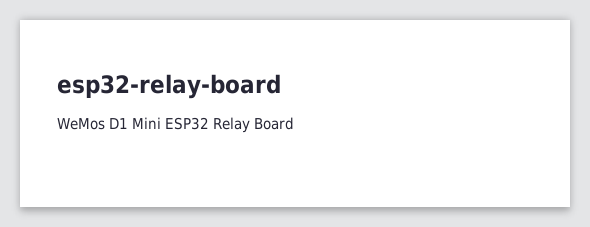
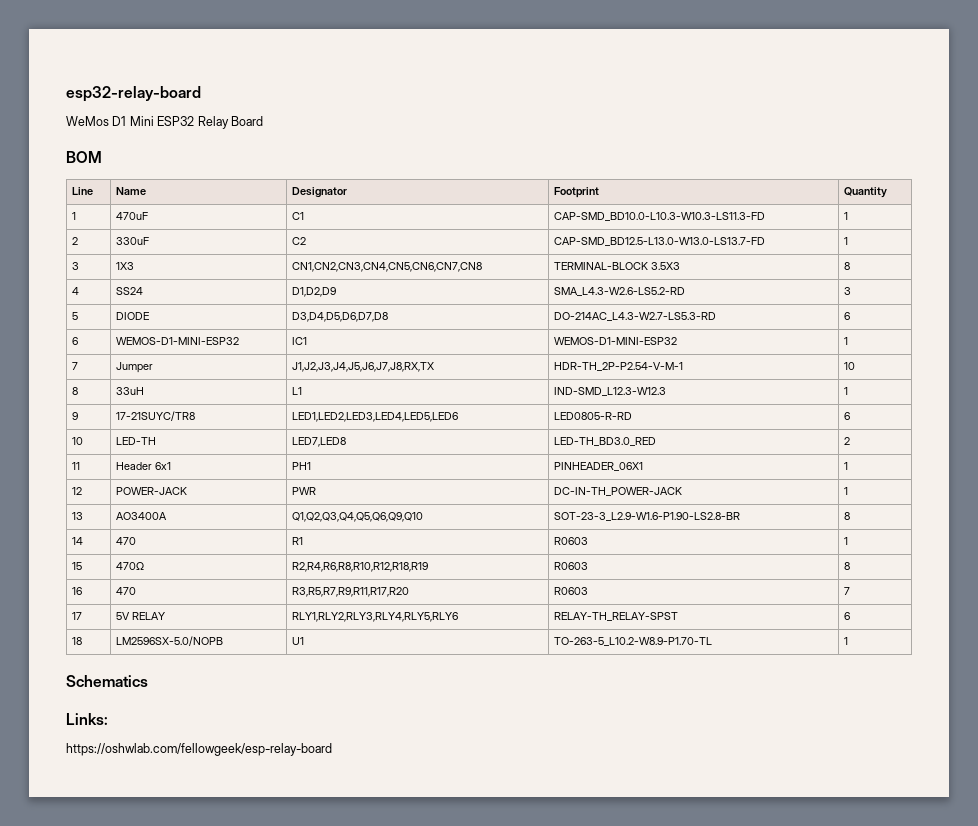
(295, 123) none -> [66,151,102,163] [72,187,94,195] [116,187,147,195] [292,187,348,198] [554,187,600,198] [844,187,888,198] [72,212,77,220] [116,212,149,220] [292,212,305,220] [554,212,766,221] [844,212,849,220] [72,237,79,245] [116,237,150,245] [292,237,307,245] [554,237,766,246] [844,237,849,245] [72,262,80,270] [116,262,135,270] [292,262,483,272] [554,262,681,270] [844,262,851,270] [72,287,80,295] [116,287,144,295] [292,287,337,297] [554,287,686,296] [844,287,852,295] [72,312,79,320] [116,312,150,320] [292,312,389,322] [554,312,717,321] [844,312,851,320] [72,337,79,345] [116,337,240,345] [292,337,308,345] [554,337,678,345] [844,337,849,345] [72,362,79,370] [116,362,154,373] [292,362,435,372] [554,362,684,371] [844,362,856,370] [72,387,79,395] [116,387,145,395] [292,387,303,395] [554,387,667,396] [844,387,849,395] [72,412,79,420] [116,411,196,421] [292,412,459,422] [554,412,633,420] [844,412,851,420] [72,437,84,445] [116,437,157,445] [292,437,347,447] [554,437,657,446] [844,437,851,445] [72,462,81,470] [116,462,172,470] [292,462,312,470] [554,462,644,471] [844,462,849,470] [72,487,83,495] [116,487,188,495] [292,487,317,495] [554,487,683,496] [844,487,849,495] [72,512,84,520] [116,512,168,520] [292,512,424,522] [554,512,741,521] [844,512,851,520] [72,537,84,545] [116,537,137,545] [292,537,304,545] [554,537,589,545] [844,537,849,545] [72,562,83,570] [116,562,145,570] [292,562,429,572] [554,562,589,570] [844,562,851,570] [72,587,83,595] [116,587,137,595] [292,587,410,597] [554,587,589,595] [844,587,851,595] [72,612,83,620] [116,612,166,620] [292,612,459,622] [554,612,679,621] [844,612,851,620] [72,637,83,645] [116,636,224,646] [292,637,305,645] [554,637,713,646] [844,637,849,645] [66,675,148,687] [66,713,108,725] [66,743,332,756] // BOM // Line | Name | Designator | Footprint | Quantity // 1 | 470uF | C1 | CAP-SMD_BD10.0-L10.3-W10.3-LS11.3-FD | 1 // 2 | 330uF | C2 | CAP-SMD_BD12.5-L13.0-W13.0-LS13.7-FD | 1 // 3 | 1X3 | CN1,CN2,CN3,CN4,CN5,CN6,CN7,CN8 | TERMINAL-BLOCK 3.5X3 | 8 // 4 | SS24 | D1,D2,D9 | SMA_L4.3-W2.6-LS5.2-RD | 3 // 5 | DIODE | D3,D4,D5,D6,D7,D8 | DO-214AC_L4.3-W2.7-LS5.3-RD | 6 // 6 | WEMOS-D1-MINI-ESP32 | IC1 | WEMOS-D1-MINI-ESP32 | 1 // 7 | Jumper | J1,J2,J3,J4,J5,J6,J7,J8,RX,TX | HDR-TH_2P-P2.54-V-M-1 | 10 // 8 | 33uH | L1 | IND-SMD_L12.3-W12.3 | 1 // 9 | 17-21SUYC/TR8 | LED1,LED2,LED3,LED4,LED5,LED6 | LED0805-R-RD | 6 // 10 | LED-TH | LED7,LED8 | LED-TH_BD3.0_RED | 2 // 11 | Header 6x1 | PH1 | PINHEADER_06X1 | 1 // 12 | POWER-JACK | PWR | DC-IN-TH_POWER-JACK | 1 // 13 | AO3400A | Q1,Q2,Q3,Q4,Q5,Q6,Q9,Q10 | SOT-23-3_L2.9-W1.6-P1.90-LS2.8-BR | 8 // 14 | 470 | R1 | R0603 | 1 // 15 | 470Ω | R2,R4,R6,R8,R10,R12,R18,R19 | R0603 | 8 // 16 | 470 | R3,R5,R7,R9,R11,R17,R20 | R0603 | 7 // 17 | 5V RELAY | RLY1,RLY2,RLY3,RLY4,RLY5,RLY6 | RELAY-TH_RELAY-SPST | 6 // 18 | LM2596SX-5.0/NOPB | U1 | TO-263-5_L10.2-W8.9-P1.70-TL | 1 // Schematics // Links: // https://oshwlab.com/fellowgeek/esp-relay-board

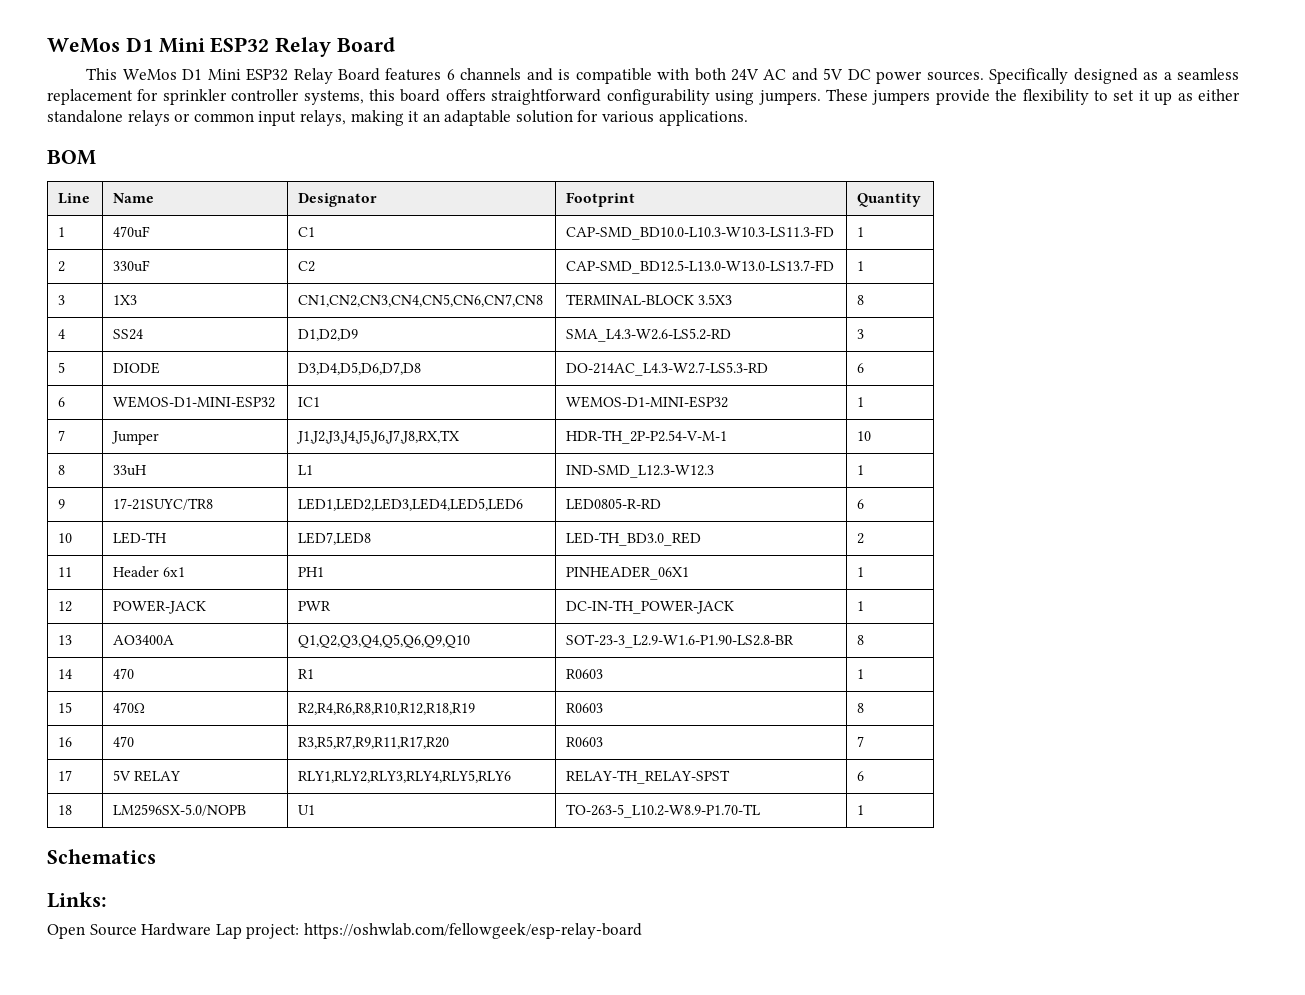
[66,86,201,102] [66,116,263,129] esp32-relay-board // WeMos D1 Mini ESP32 Relay Board -> [47,37,396,57] [86,68,1239,84] [47,89,1241,105] [47,110,748,126] WeMos D1 Mini ESP32 Relay Board // This WeMos D1 Mini ESP32 Relay Board features 6 channels and is compatible with both 24V AC and 5V DC power sources. Specifically designed as a seamless replacement for sprinkler controller systems, this board offers straightforward configurability using jumpers. These jumpers provide the flexibility to set it up as either standalone relays or common input relays, making it an adaptable solution for various applications.
(108, 719) none -> [47,923,300,939] Open Source Hardware Lap project:

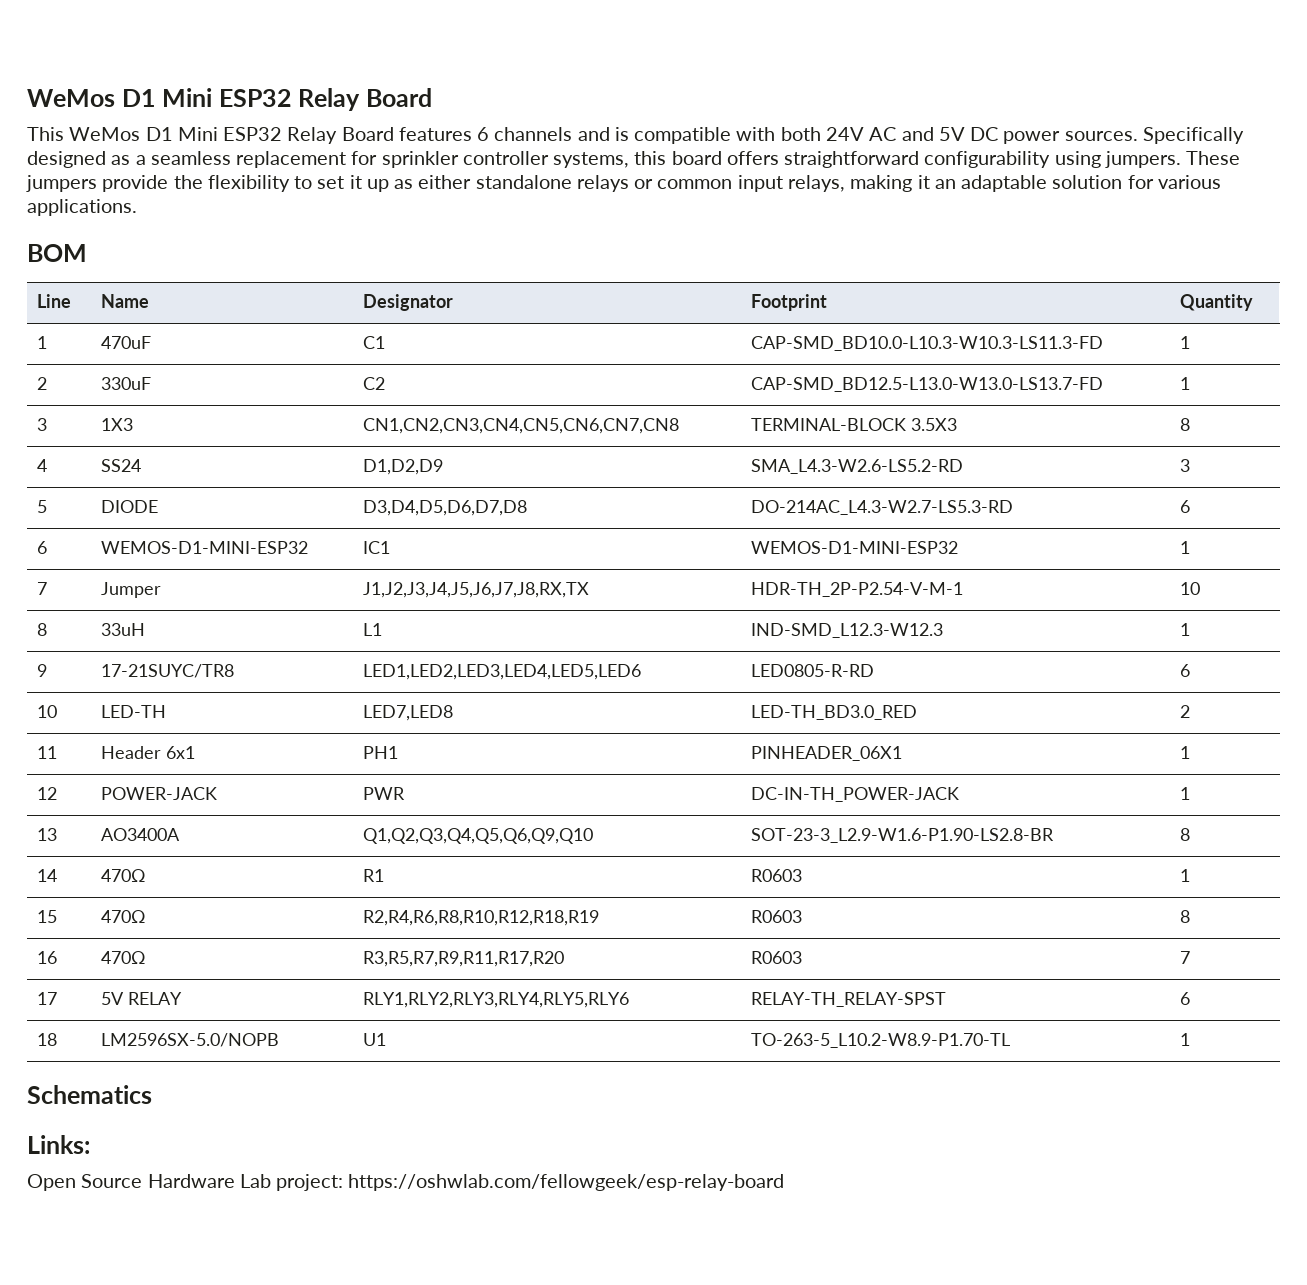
[113,668,135,679] 470 -> [101,869,147,882] 470Ω
[113,736,135,747] 470 -> [101,951,147,964] 470Ω
[215,924,242,939] Lap -> [239,1174,271,1188] Lab

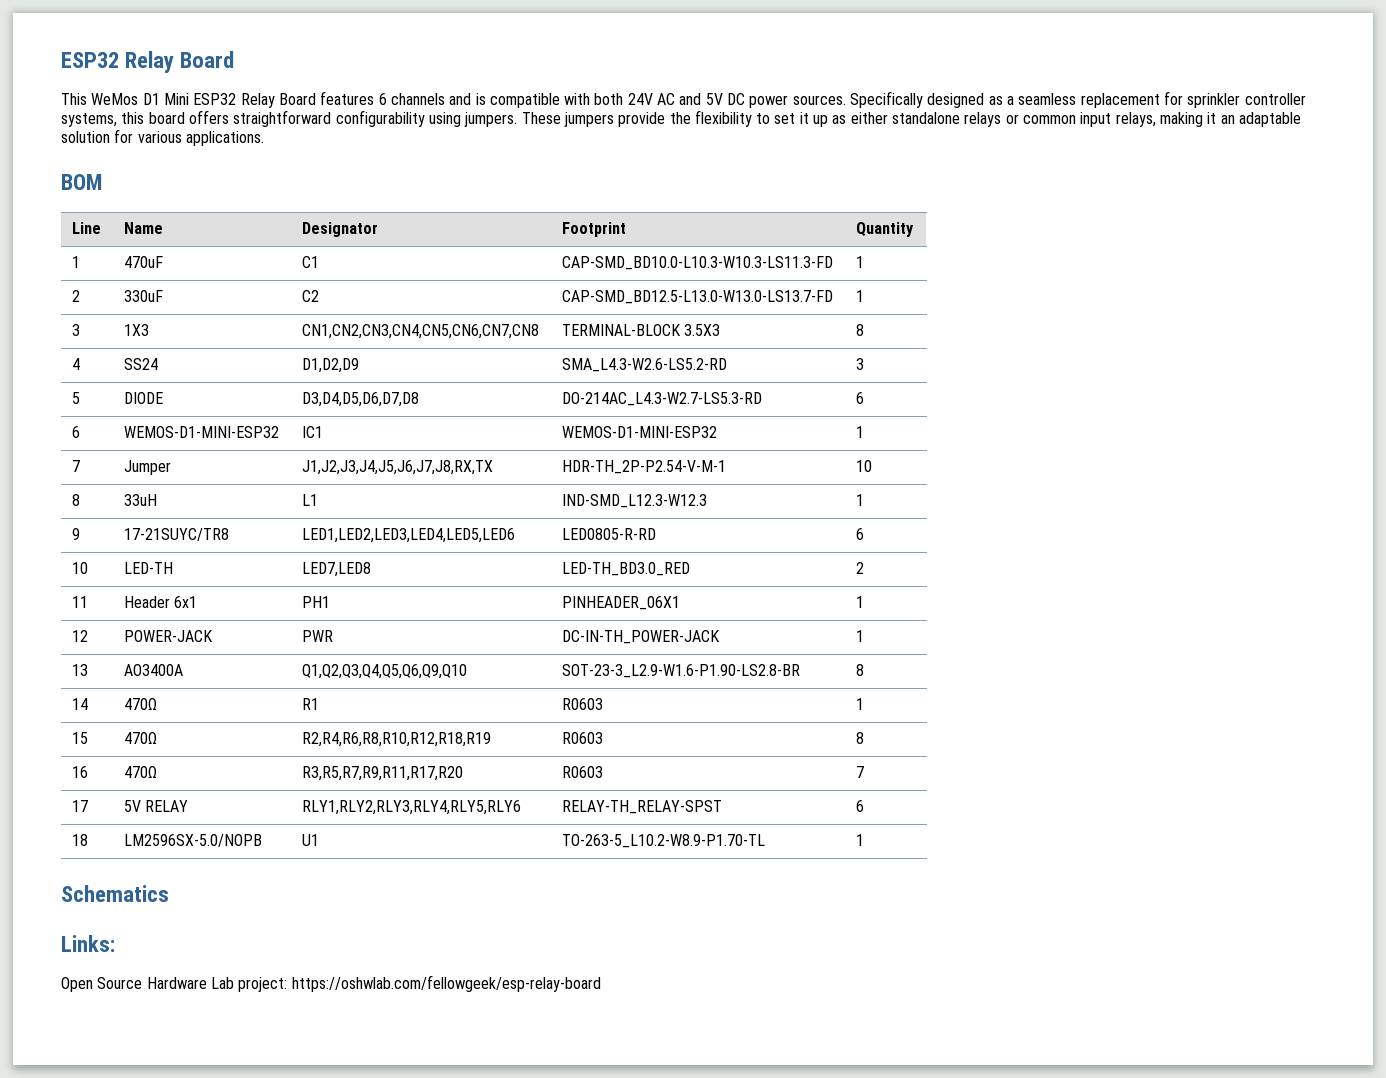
[27,88,213,107] WeMos D1 Mini -> (61, 60) none

